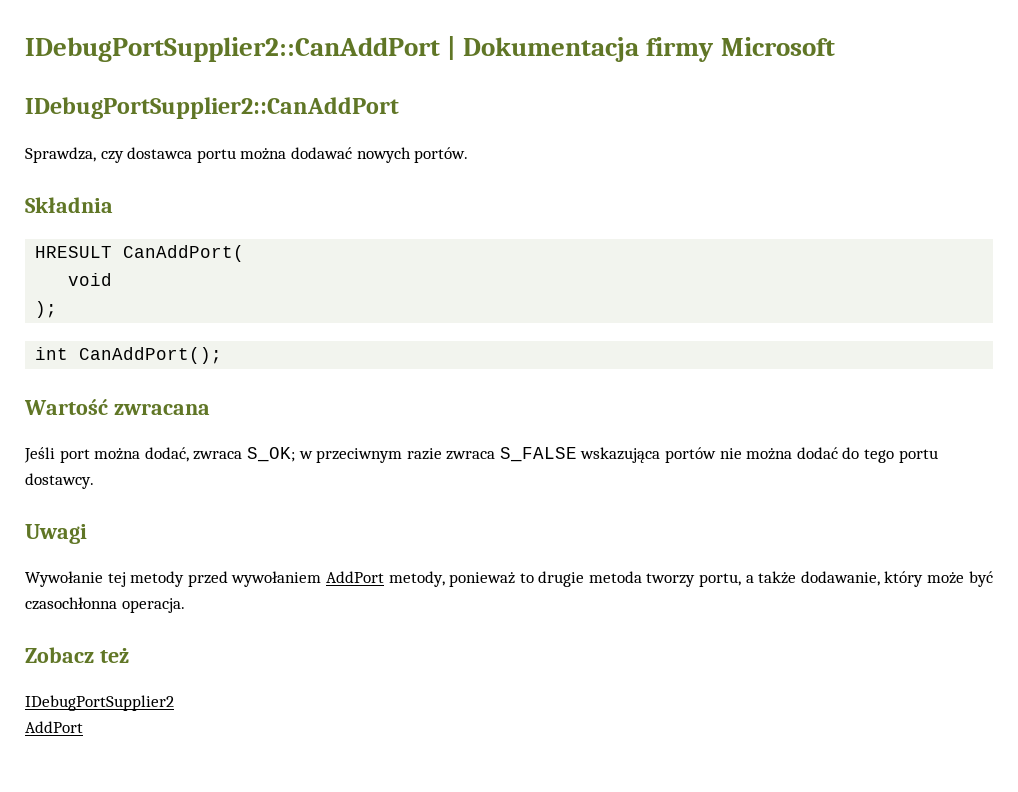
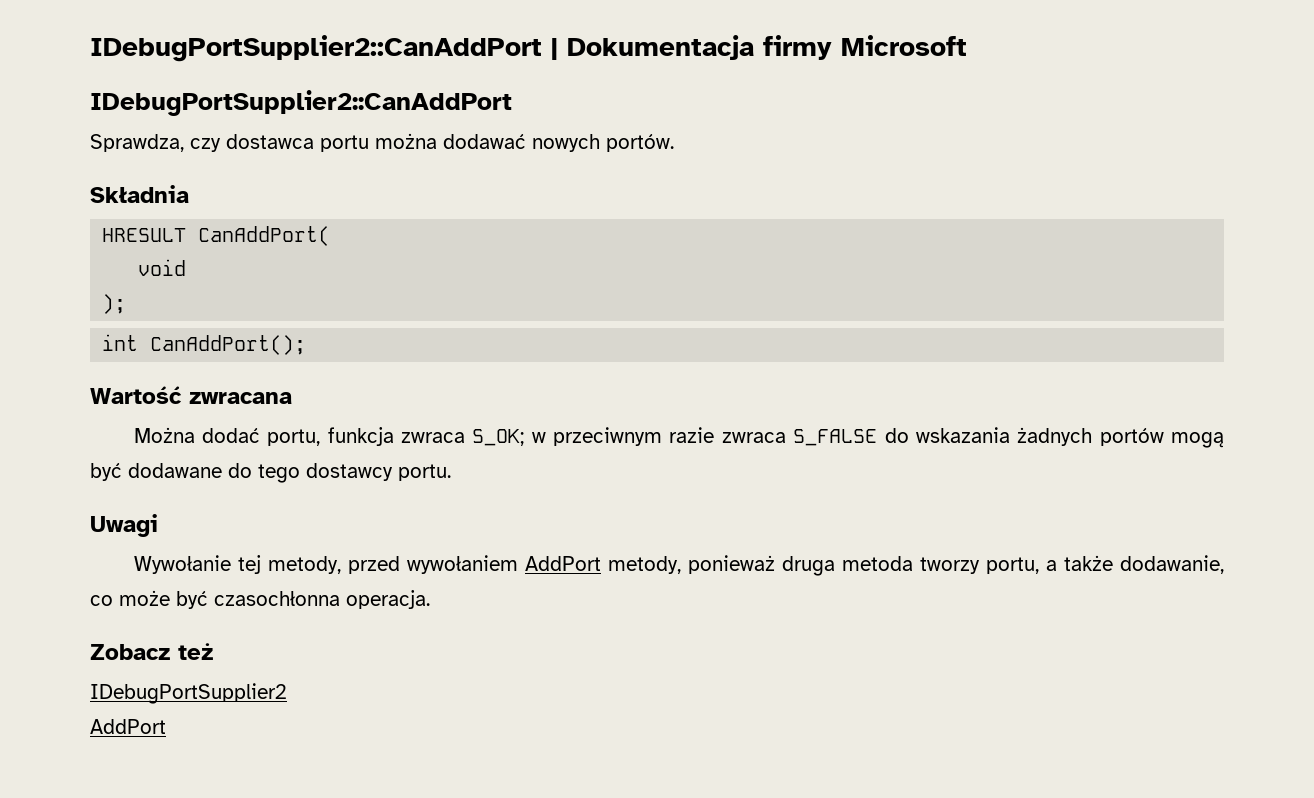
[24,447,189,463] Jeśli port można dodać, -> [133,427,394,446] Można dodać portu, funkcja
[580,447,938,463] [25,473,94,489] wskazująca portów nie można dodać do tego portu dostawcy. -> [884,427,1224,448] [90,463,451,483] do wskazania żadnych portów mogą być dodawane do tego dostawcy portu.
[130,571,185,587] metody -> [267,556,341,574] metody,
[519,571,585,587] to drugie -> [781,556,835,576] druga
[884,571,924,587] który -> [90,595,113,606] co

